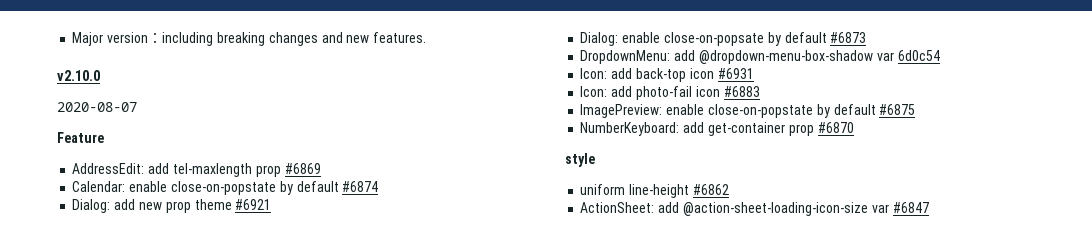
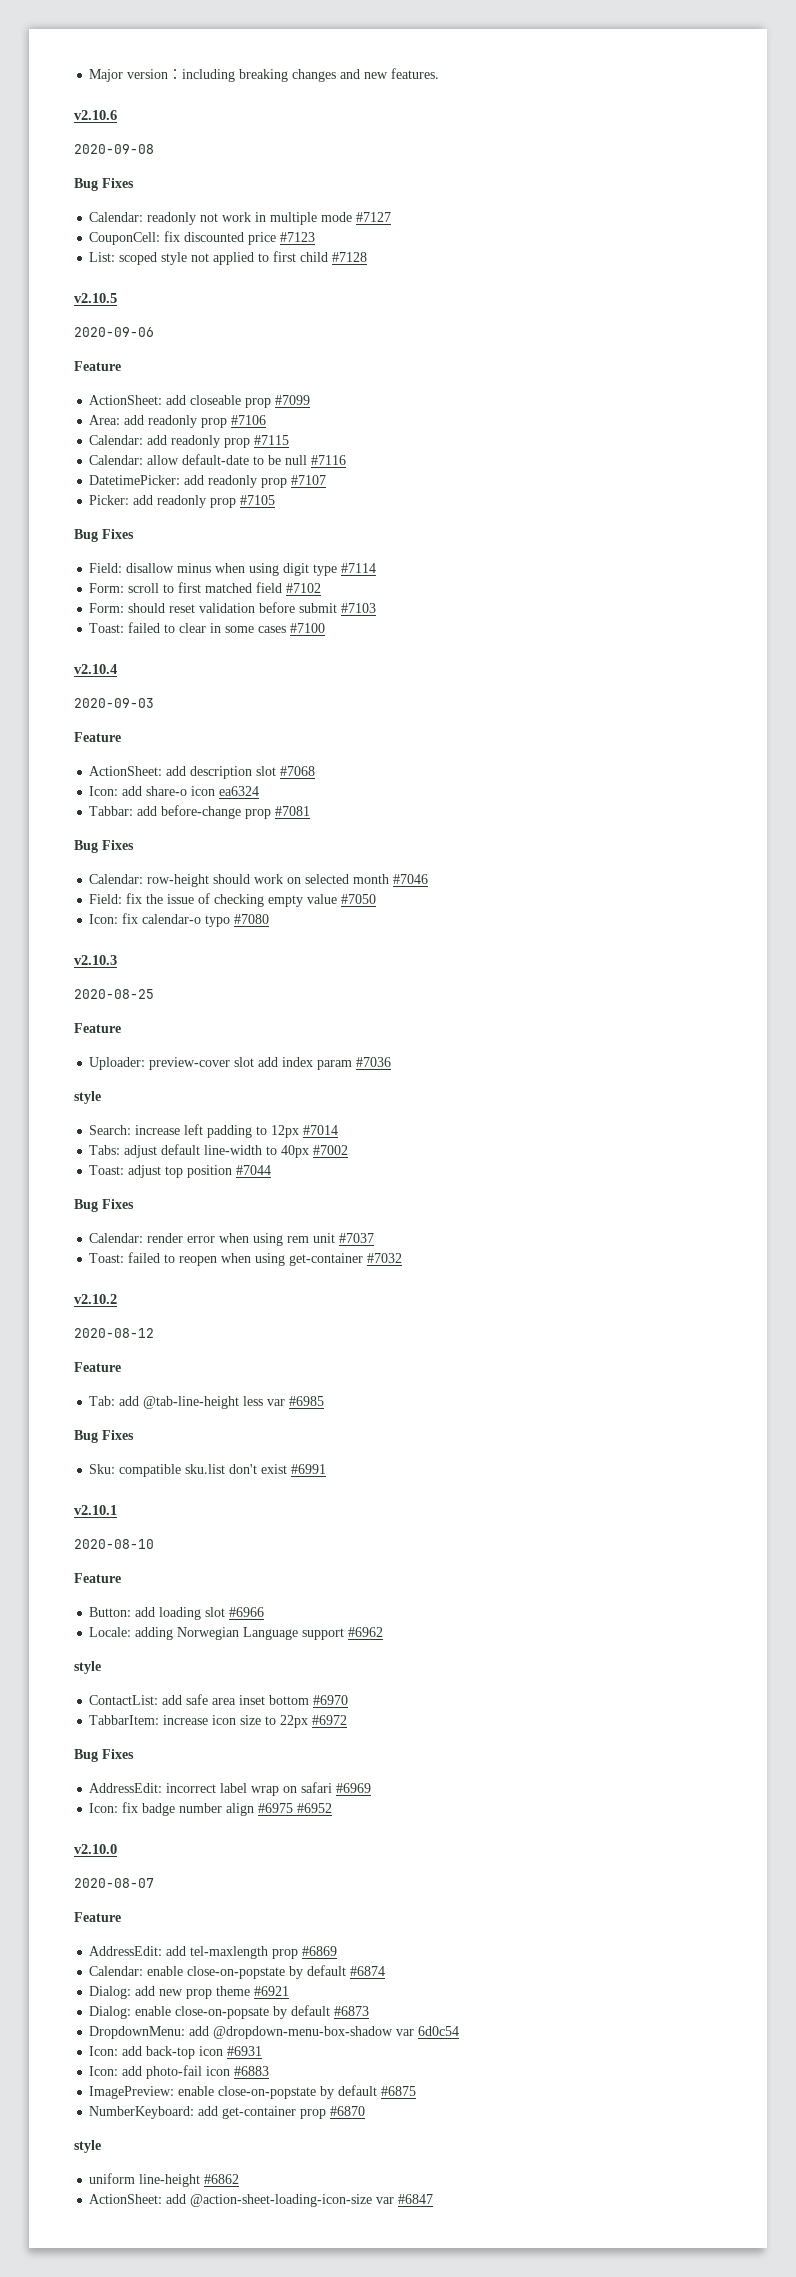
(427, 37) none -> [74,110,117,120] [74,144,154,154] [74,178,134,191] [89,212,392,225] [89,231,316,245] [89,251,368,265] [74,293,117,303] [74,327,154,337] [74,361,121,371] [89,395,311,408] [89,415,267,428] [89,435,290,448] [89,454,347,465] [89,475,327,488] [89,495,276,508] [74,529,134,542] [89,563,377,576] [89,582,322,593] [89,602,377,613] [89,622,326,633] [74,664,117,674] [74,698,154,708] [74,732,121,742] [89,766,316,779] [89,786,260,796] [89,805,311,819] [74,840,134,853] [89,874,429,887] [89,893,377,907] [89,913,270,927] [74,955,117,965] [74,989,154,999] [74,1023,121,1033] [89,1057,392,1070] [74,1091,101,1104] [89,1124,339,1138] [89,1144,349,1158] [89,1165,272,1178] [74,1199,134,1212] [89,1233,375,1246] [89,1252,403,1266] [74,1294,117,1304] [74,1328,154,1338] [74,1362,121,1372] [89,1396,325,1409] [74,1430,134,1443] [89,1464,327,1477] [74,1505,117,1515] [74,1539,154,1549] [74,1573,121,1583] [89,1607,265,1620] [89,1627,384,1640] [74,1661,101,1674] [89,1694,349,1705] [89,1715,348,1728] [74,1749,134,1762] [89,1782,372,1796] [89,1802,333,1816] // v2.10.6 // 2020-09-08 // Bug Fixes // Calendar: readonly not work in multiple mode #7127 // CouponCell: fix discounted price #7123 // List: scoped style not applied to first child #7128 // v2.10.5 // 2020-09-06 // Feature // ActionSheet: add closeable prop #7099 // Area: add readonly prop #7106 // Calendar: add readonly prop #7115 // Calendar: allow default-date to be null #7116 // DatetimePicker: add readonly prop #7107 // Picker: add readonly prop #7105 // Bug Fixes // Field: disallow minus when using digit type #7114 // Form: scroll to first matched field #7102 // Form: should reset validation before submit #7103 // Toast: failed to clear in some cases #7100 // v2.10.4 // 2020-09-03 // Feature // ActionSheet: add description slot #7068 // Icon: add share-o icon ea6324 // Tabbar: add before-change prop #7081 // Bug Fixes // Calendar: row-height should work on selected month #7046 // Field: fix the issue of checking empty value #7050 // Icon: fix calendar-o typo #7080 // v2.10.3 // 2020-08-25 // Feature // Uploader: preview-cover slot add index param #7036 // style // Search: increase left padding to 12px #7014 // Tabs: adjust default line-width to 40px #7002 // Toast: adjust top position #7044 // Bug Fixes // Calendar: render error when using rem unit #7037 // Toast: failed to reopen when using get-container #7032 // v2.10.2 // 2020-08-12 // Feature // Tab: add @tab-line-height less var #6985 // Bug Fixes // Sku: compatible sku.list don't exist #6991 // v2.10.1 // 2020-08-10 // Feature // Button: add loading slot #6966 // Locale: adding Norwegian Language support #6962 // style // ContactList: add safe area inset bottom #6970 // TabbarItem: increase icon size to 22px #6972 // Bug Fixes // AddressEdit: incorrect label wrap on safari #6969 // Icon: fix badge number align #6975 #6952

